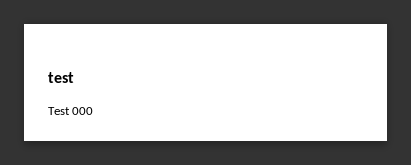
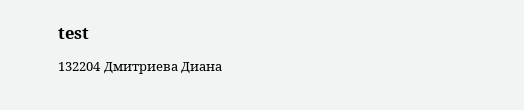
[48,107,94,115] Test 000 -> [58,62,223,74] 132204 Дмитриева Диана

